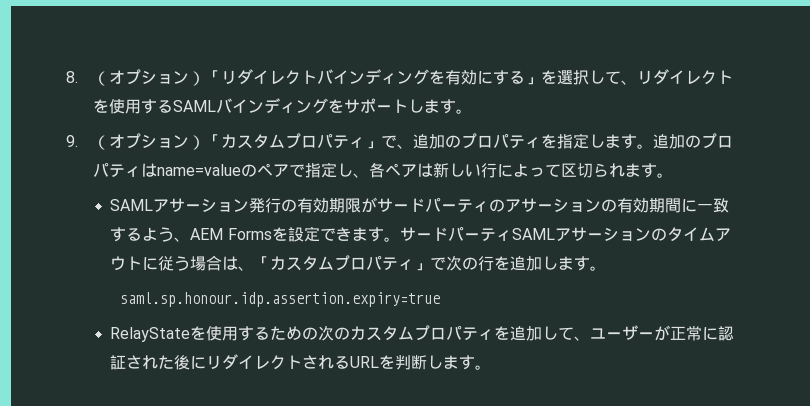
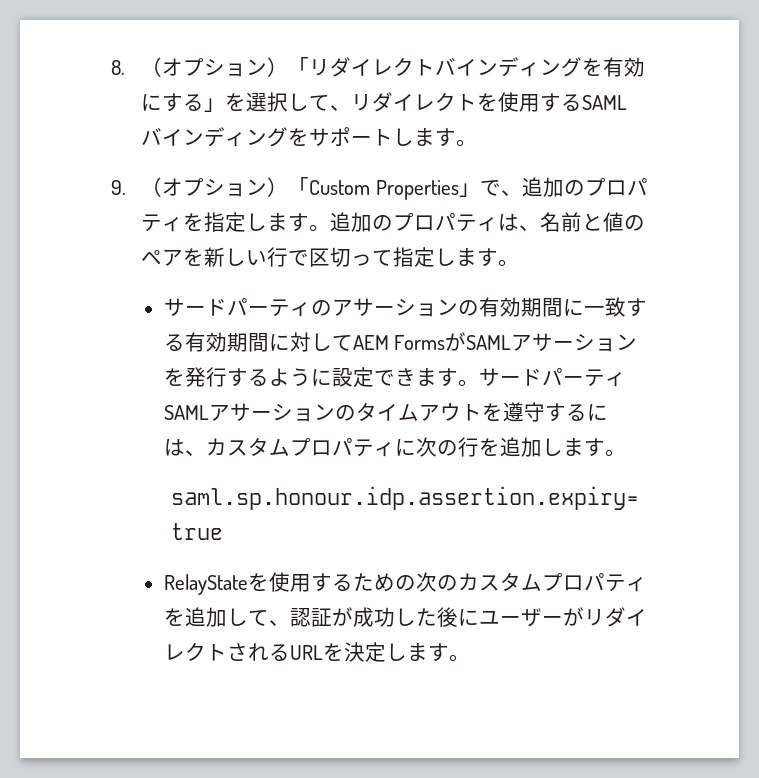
[220,133,365,149] カスタムプロパティ -> [309,180,459,200] Custom Properties
[156,162,673,178] [110,197,378,213] name=valueのペアで指定し、各ペアは新しい行によって区切られます。 // SAMLアサーション発行の有効期限が -> [519,212,646,232] [141,247,520,267] 、名前と値のペアを新しい行で区切って指定します。 //
[142,227,288,242] よう、AEM Formsを -> [184,332,638,352] [163,367,332,387] 有効期間に対してAEM FormsがSAMLアサーションを発行するように
[142,255,447,271] に従う場合は、「カスタムプロパティ」で -> [481,402,608,422] [163,437,416,457] を遵守するには、カスタムプロパティに
[590,325,735,341] [110,355,207,370] ユーザーが正常に認証された後に -> [289,607,584,627] 認証が成功した後にユーザーが
[395,355,428,370] 判断 -> [343,642,386,662] 決定

